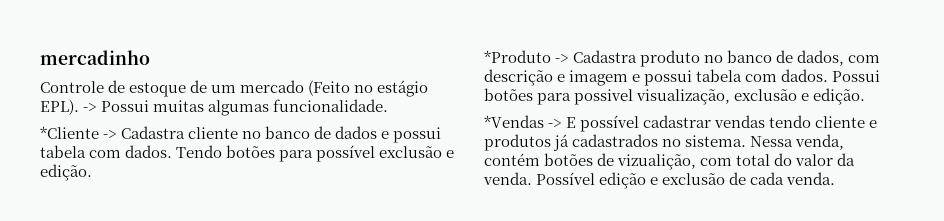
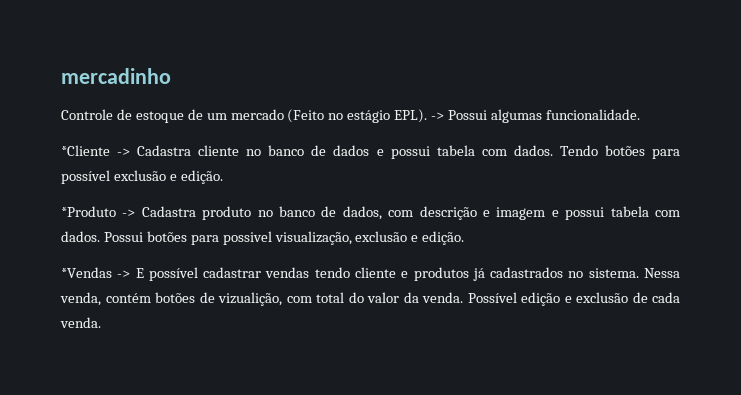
[153,100,205,112] muitas -> (488, 115) none

